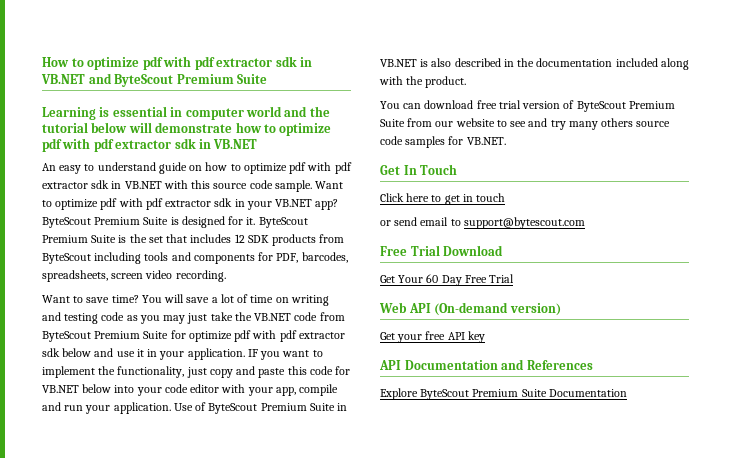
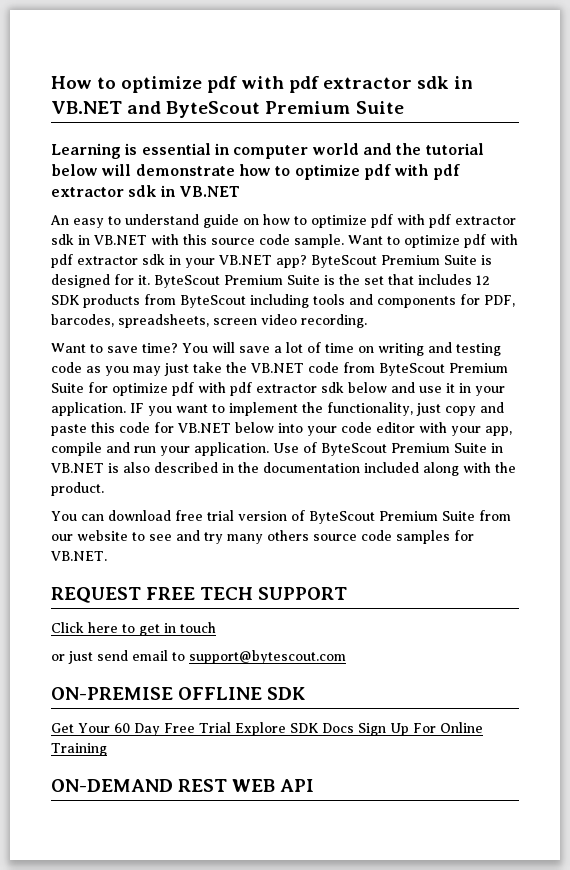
[380,164,458,175] Get In Touch -> [51,587,348,603] REQUEST FREE TECH SUPPORT
(391, 223) none -> [68,651,93,664] just
[380,245,504,256] Free Trial Download -> [51,687,307,700] ON-PREMISE OFFLINE SDK
[379,302,561,316] [380,331,485,343] [379,359,593,370] [380,388,627,400] // Web API (On-demand version) // Get your free API key // API Documentation and References // Explore ByteScout Premium Suite Documentation -> [235,722,483,736] [51,743,107,756] [51,779,315,792] Explore SDK Docs Sign Up For Online Training // ON-DEMAND REST WEB API

